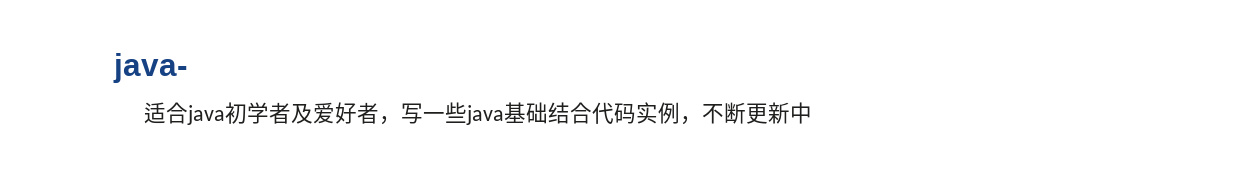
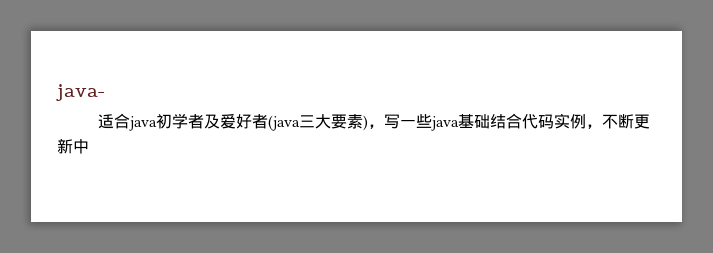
(379, 113) none -> [267,114,368,131] (java三大要素)

